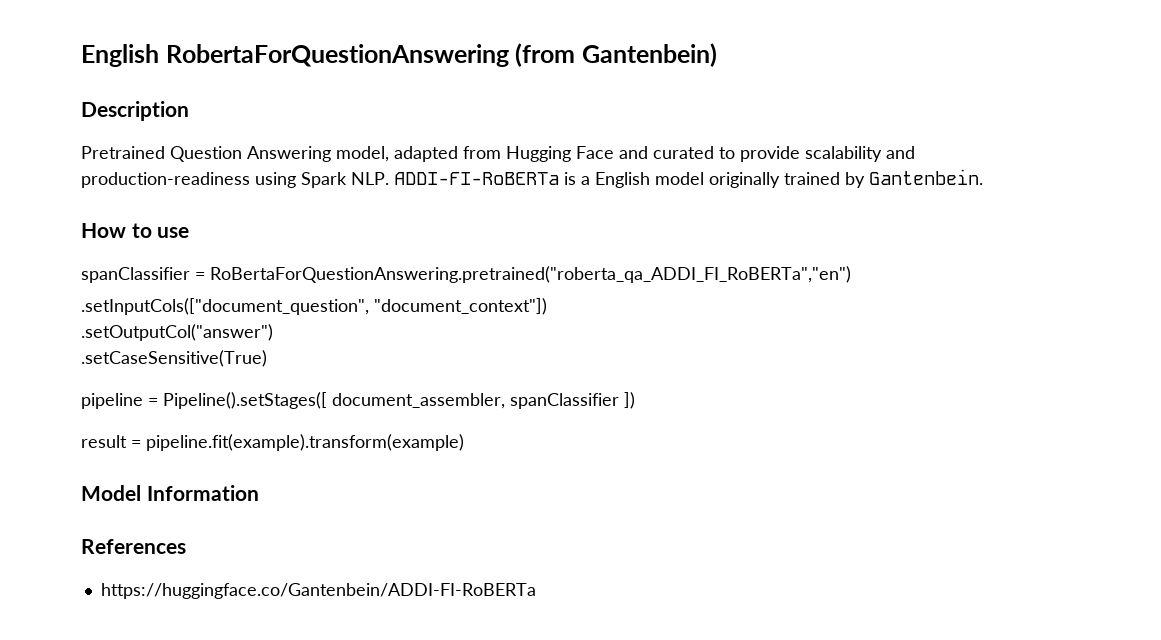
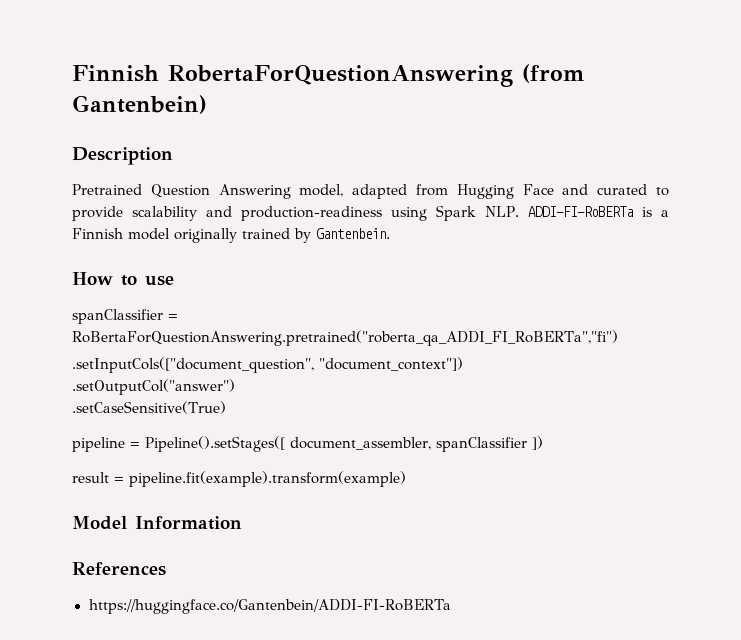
[81,44,159,67] English -> [72,65,159,82] Finnish
[595,172,650,188] English -> [72,228,123,239] Finnish
[210,266,851,283] RoBertaForQuestionAnswering.pretrained("roberta_qa_ADDI_FI_RoBERTa","en") -> [72,330,618,346] RoBertaForQuestionAnswering.pretrained("roberta_qa_ADDI_FI_RoBERTa","fi")

